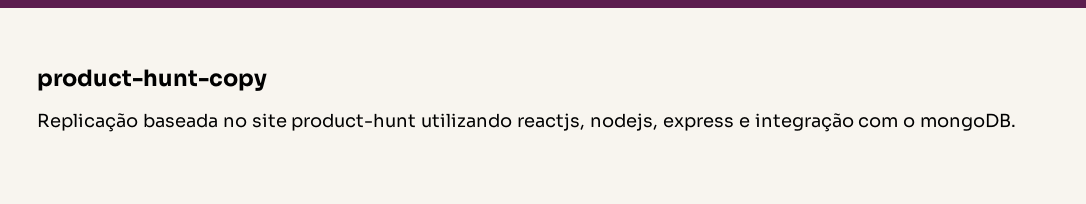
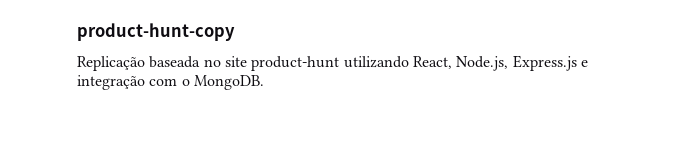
[517,113,734,131] reactjs, nodejs, express -> [412,55,577,71] React, Node.js, Express.js
[920,113,1017,131] mongoDB. -> [193,75,264,90] MongoDB.

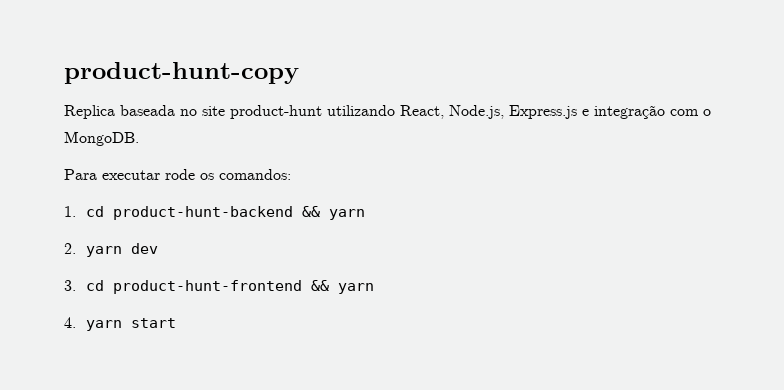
[77,56,145,71] Replicação -> [64,105,115,119] Replica
(264, 82) none -> [64,169,291,180] [64,206,365,220] [64,243,158,257] [64,280,374,294] [64,317,176,331] // Para executar rode os comandos: // 1. cd product-hunt-backend && yarn // 2. yarn dev // 3. cd product-hunt-frontend && yarn // 4. yarn start

